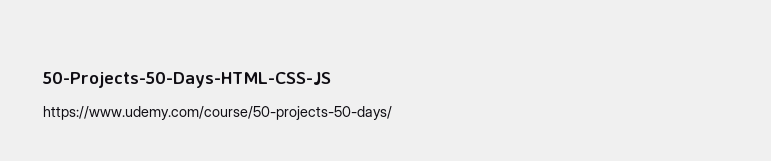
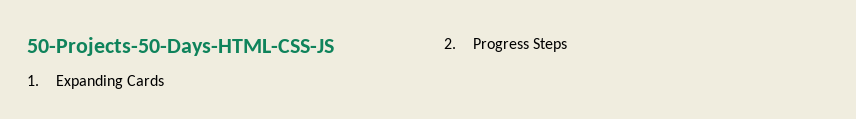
[43,106,392,120] https://www.udemy.com/course/50-projects-50-days/ -> [27,75,164,89] [444,38,567,52] 1. Expanding Cards // 2. Progress Steps

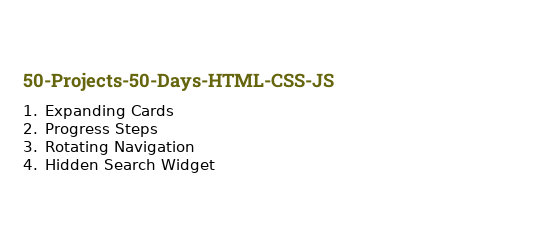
(567, 45) none -> [23,141,196,155] [23,159,216,173] // 3. Rotating Navigation // 4. Hidden Search Widget

